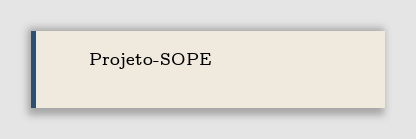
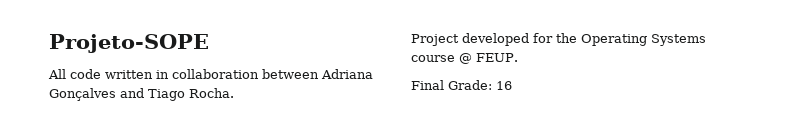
(211, 61) none -> [48,69,373,79] [49,88,234,101] [411,33,706,46] [411,53,518,64] [411,80,512,90] // All code written in collaboration between Adriana Gonçalves and Tiago Rocha. // Project developed for the Operating Systems course @ FEUP. // Final Grade: 16

